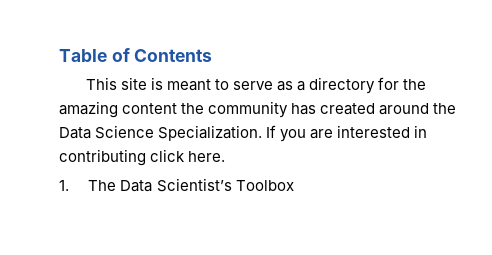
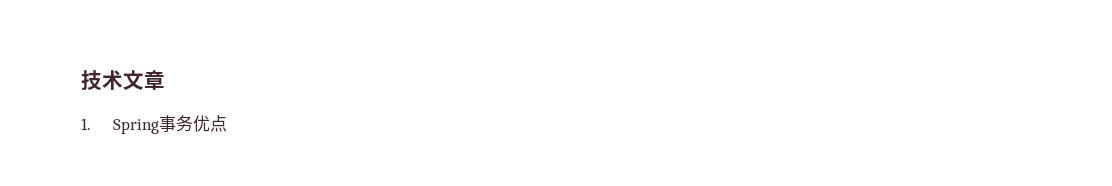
[59,48,213,62] [85,77,427,94] [59,101,457,118] [59,125,428,142] [59,149,226,166] [59,178,294,192] Table of Contents // This site is meant to serve as a directory for the amazing content the community has created around the Data Science Specialization. If you are interested in contributing click here. // 1. The Data Scientist’s Toolbox -> [81,70,165,91] [81,115,228,134] 技术文章 // 1. Spring事务优点

